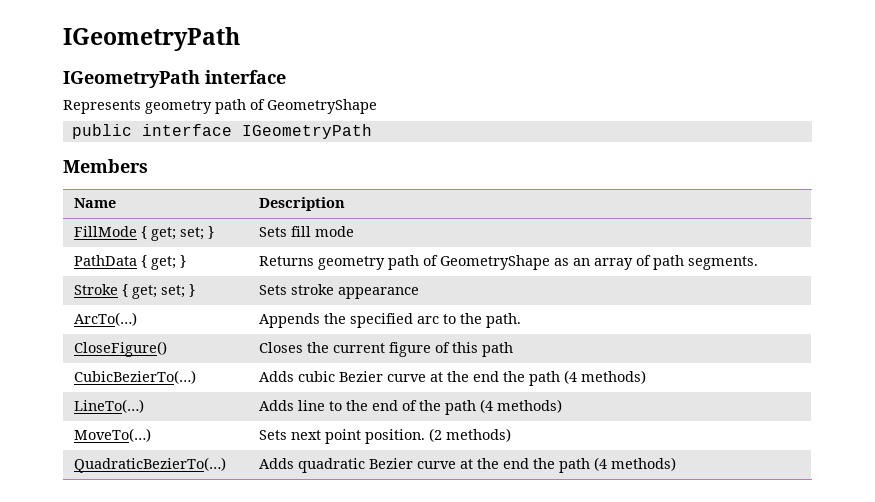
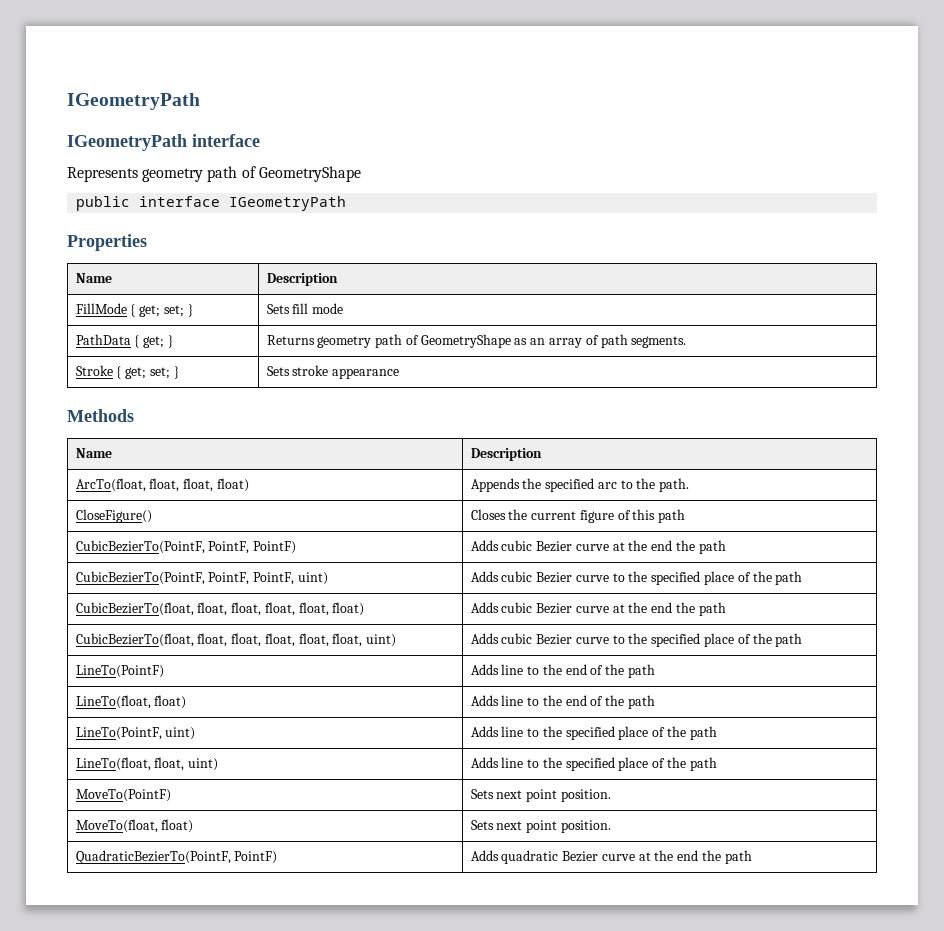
[63,159,148,173] Members -> [67,234,147,251] Properties
[74,312,138,326] // ArcTo(…) -> [67,409,134,422] [75,448,112,458] [470,448,542,461] [75,478,249,492] // Methods // Name | Description // ArcTo(float, float, float, float)
[74,370,197,384] [259,370,647,386] [74,399,145,413] [259,399,563,415] [74,428,152,442] [259,428,512,444] [74,457,227,473] CubicBezierTo(…) | Adds cubic Bezier curve at the end the path (4 methods) // LineTo(…) | Adds line to the end of the path (4 methods) // MoveTo(…) | Sets next point position. (2 methods) // QuadraticBezierTo(…) -> [75,540,297,554] [470,540,726,554] [75,571,328,585] [470,571,803,585] [75,602,365,616] [470,602,726,616] [75,633,397,647] [470,633,803,647] [75,665,164,678] [470,664,656,678] [75,695,187,709] [470,695,656,709] [75,727,196,740] [470,726,717,740] [75,757,219,771] [470,757,717,771] [75,789,171,802] [470,789,611,802] [75,819,194,833] [470,820,611,833] [75,850,278,864] CubicBezierTo(PointF, PointF, PointF) | Adds cubic Bezier curve at the end the path // CubicBezierTo(PointF, PointF, PointF, uint) | Adds cubic Bezier curve to the specified place of the path // CubicBezierTo(float, float, float, float, float, float) | Adds cubic Bezier curve at the end the path // CubicBezierTo(float, float, float, float, float, float, uint) | Adds cubic Bezier curve to the specified place of the path // LineTo(PointF) | Adds line to the end of the path // LineTo(float, float) | Adds line to the end of the path // LineTo(PointF, uint) | Adds line to the specified place of the path // LineTo(float, float, uint) | Adds line to the specified place of the path // MoveTo(PointF) | Sets next point position. // MoveTo(float, float) | Sets next point position. // QuadraticBezierTo(PointF, PointF)
[594,457,677,471] (4 methods) -> (752, 857) none

